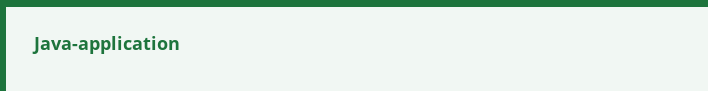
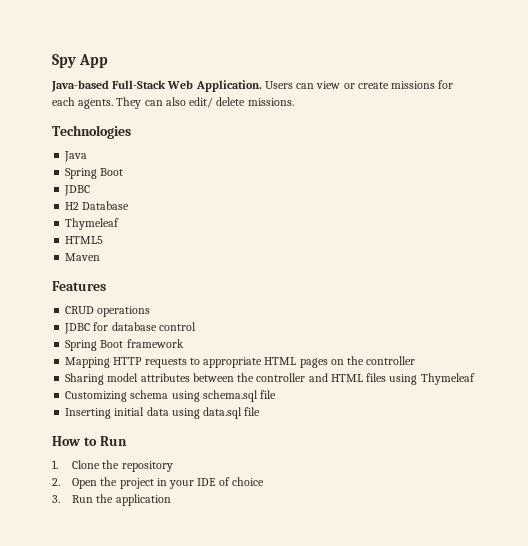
[32,36,180,54] Java-application -> [52,54,109,68] [51,80,454,92] [52,97,294,109] [52,125,131,139] [64,151,88,162] [65,168,124,179] [64,185,91,196] [65,201,130,210] [65,218,120,230] [65,236,104,244] [65,253,101,261] [52,281,106,291] [65,306,151,317] [64,322,196,334] [65,339,184,351] [65,356,416,368] [65,373,475,385] [65,390,277,402] [65,407,261,419] [52,436,127,446] [52,460,173,472] [52,477,264,489] [52,494,171,506] Spy App // Java-based Full-Stack Web Application. Users can view or create missions for each agents. They can also edit/ delete missions. // Technologies // Java // Spring Boot // JDBC // H2 Database // Thymeleaf // HTML5 // Maven // Features // CRUD operations // JDBC for database control // Spring Boot framework // Mapping HTTP requests to appropriate HTML pages on the controller // Sharing model attributes between the controller and HTML files using Thymeleaf // Customizing schema using schema.sql file // Inserting initial data using data.sql file // How to Run // 1. Clone the repository // 2. Open the project in your IDE of choice // 3. Run the application

